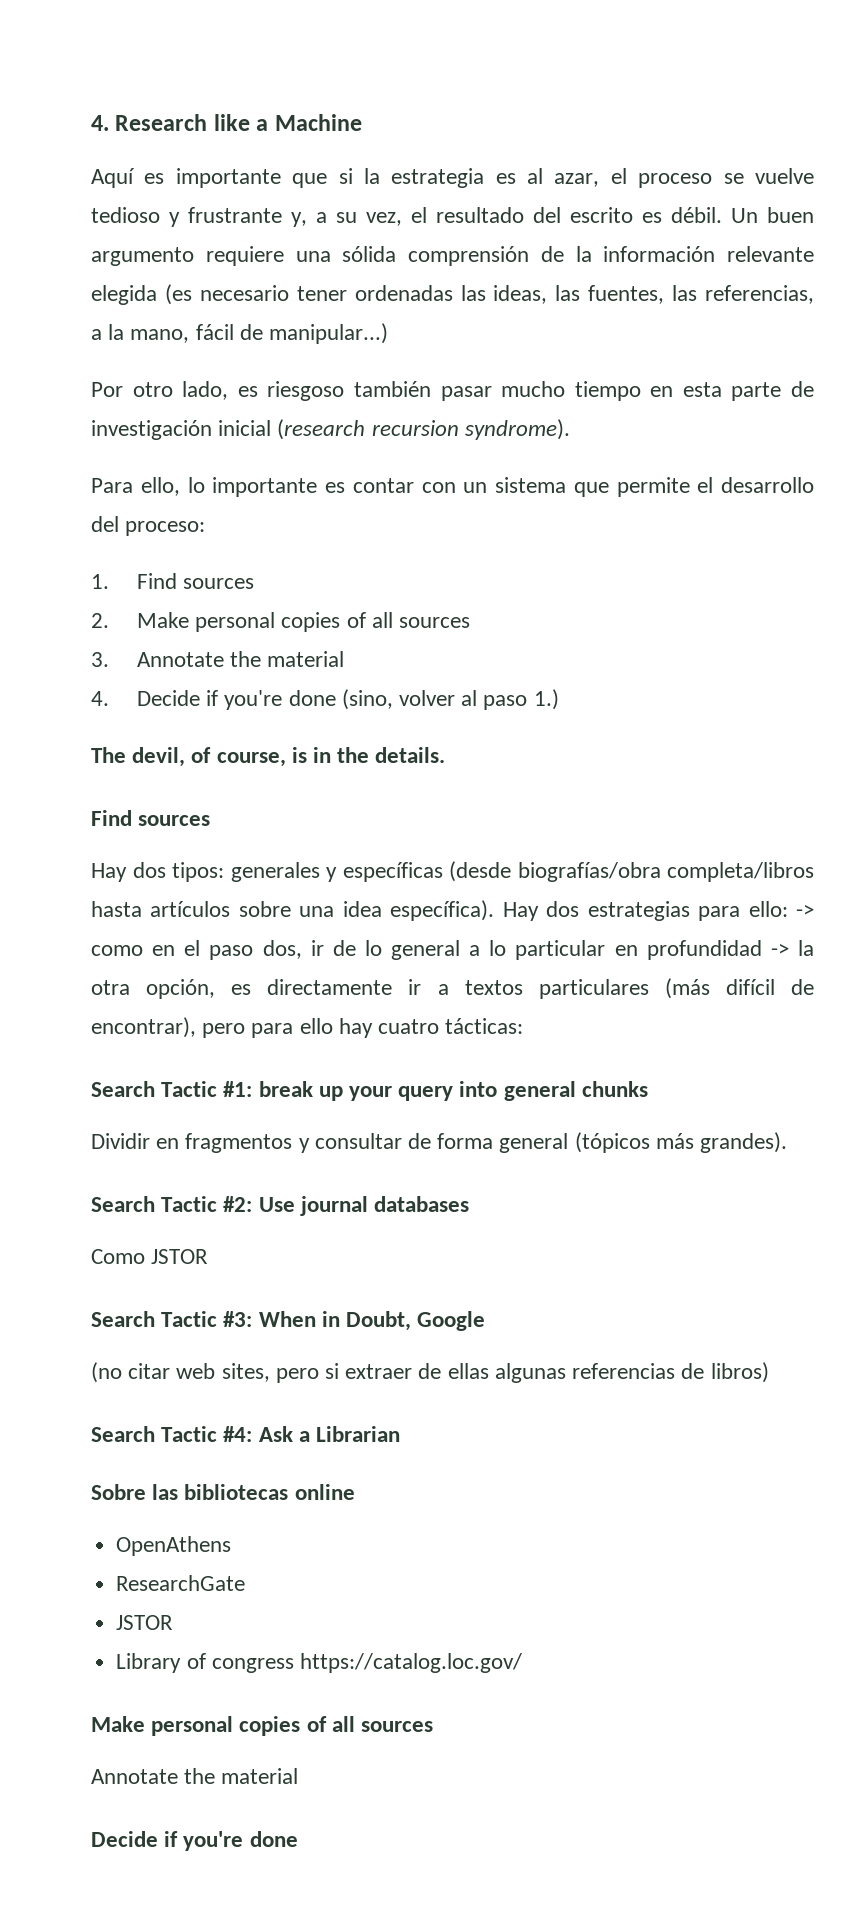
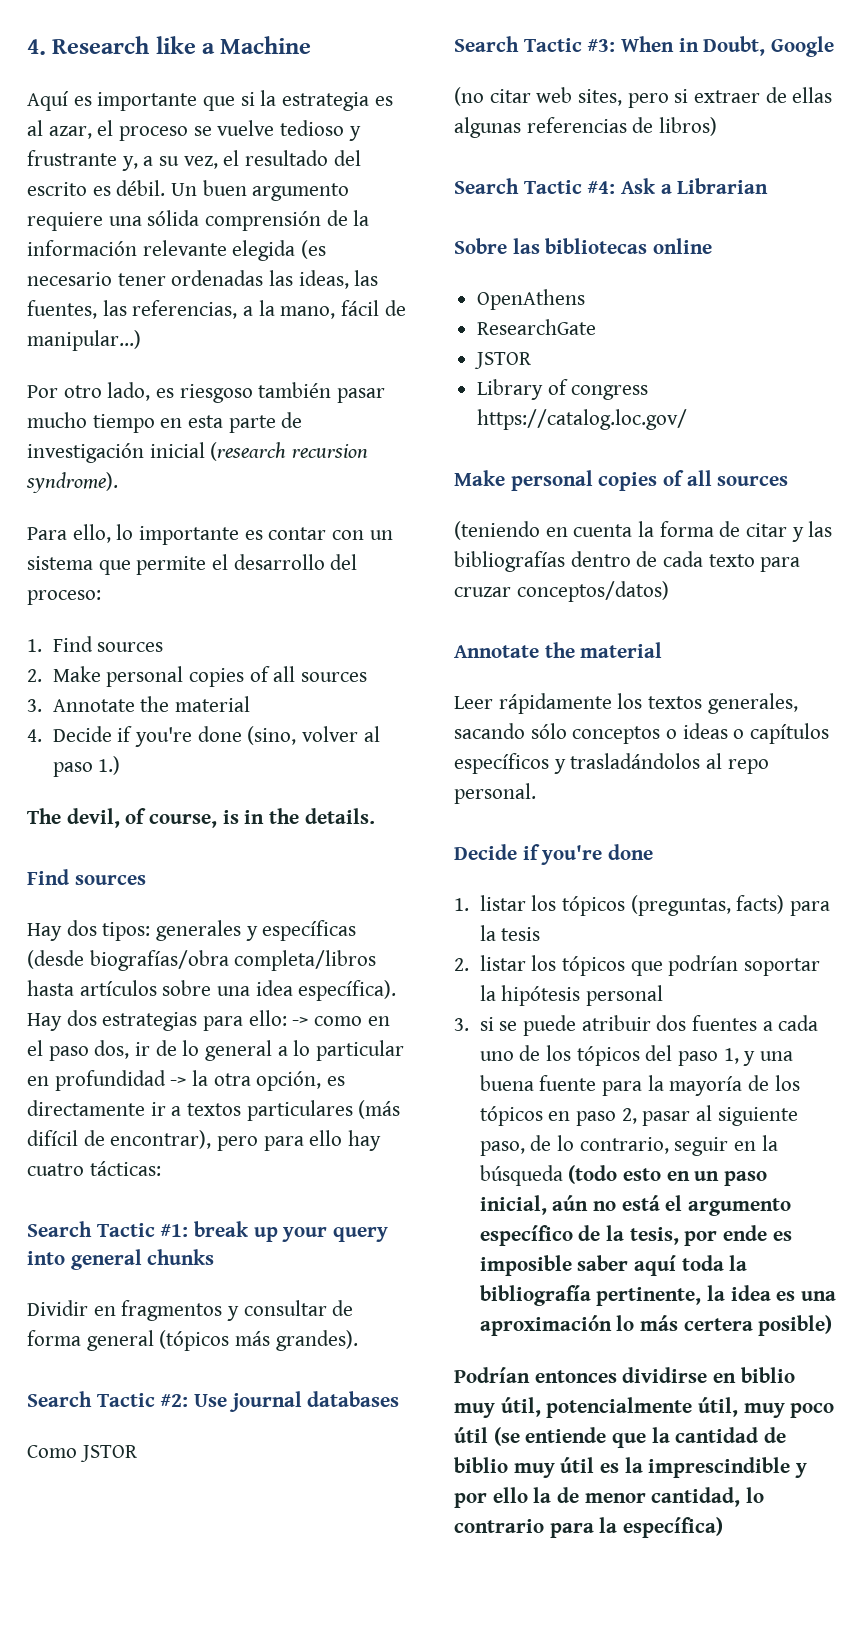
[91,1768,299,1784] [91,1831,298,1851] Annotate the material // Decide if you're done -> [454,521,833,542] [454,551,801,572] [454,581,669,602] [454,642,663,658] [454,693,798,714] [454,723,830,744] [454,753,769,774] [454,783,536,804] [454,844,654,865] [454,895,831,916] [479,925,541,941] [454,955,821,976] [479,985,664,1006] [454,1015,819,1036] [479,1045,794,1066] [479,1075,800,1096] [479,1105,798,1126] [479,1135,778,1156] [479,1165,768,1186] [479,1195,792,1216] [479,1225,792,1246] [479,1255,748,1276] [479,1285,837,1306] [479,1315,833,1336] [454,1367,795,1383] [454,1397,835,1418] [454,1427,787,1448] [454,1457,808,1478] [454,1487,765,1508] [454,1517,724,1538] (teniendo en cuenta la forma de citar y las bibliografías dentro de cada texto para cruzar conceptos/datos) // Annotate the material // Leer rápidamente los textos generales, sacando sólo conceptos o ideas o capítulos específicos y trasladándolos al repo personal. // Decide if you're done // 1. listar los tópicos (preguntas, facts) para la tesis // 2. listar los tópicos que podrían soportar la hipótesis personal // 3. si se puede atribuir dos fuentes a cada uno de los tópicos del paso 1, y una buena fuente para la mayoría de los tópicos en paso 2, pasar al siguiente paso, de lo contrario, seguir en la búsqueda (todo esto en un paso inicial, aún no está el argumento específico de la tesis, por ende es imposible saber aquí toda la bibliografía pertinente, la idea es una aproximación lo más certera posible) // Podrían entonces dividirse en biblio muy útil, potencialmente útil, muy poco útil (se entiende que la cantidad de biblio muy útil es la imprescindible y por ello la de menor cantidad, lo contrario para la específica)

